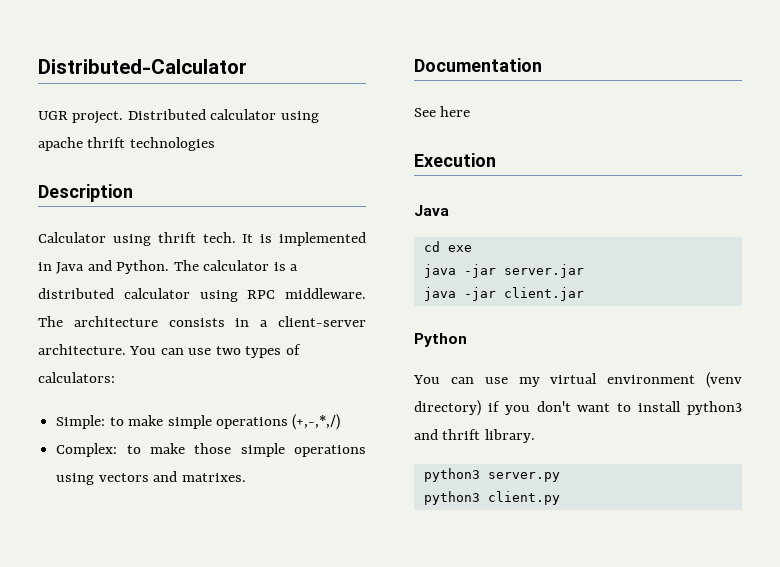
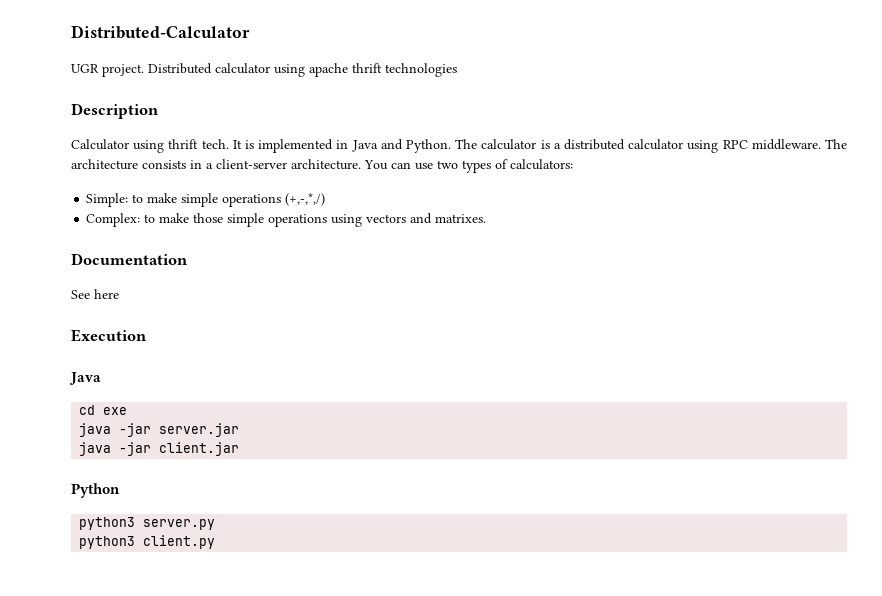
[413,372,742,388] [414,400,742,416] [414,429,535,443] // You can use my virtual environment (venv directory) if you don't want to install python3 and thrift library. -> (120, 490) none

